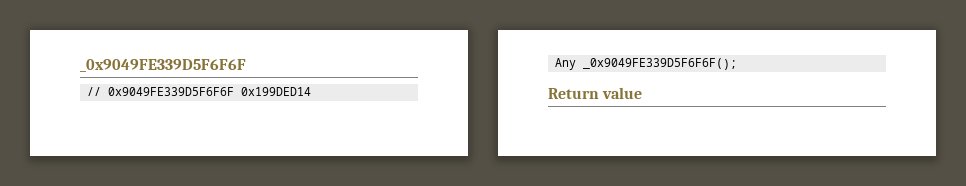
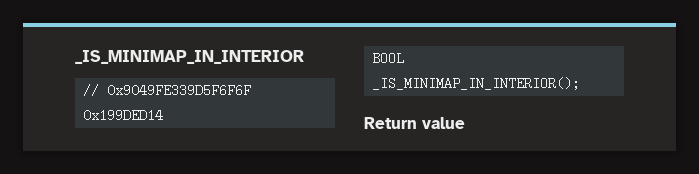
[80,59,246,72] _0x9049FE339D5F6F6F -> [75,50,304,64] _IS_MINIMAP_IN_INTERIOR
[555,58,738,70] Any _0x9049FE339D5F6F6F(); -> [372,52,405,65] [372,77,581,90] BOOL _IS_MINIMAP_IN_INTERIOR();

